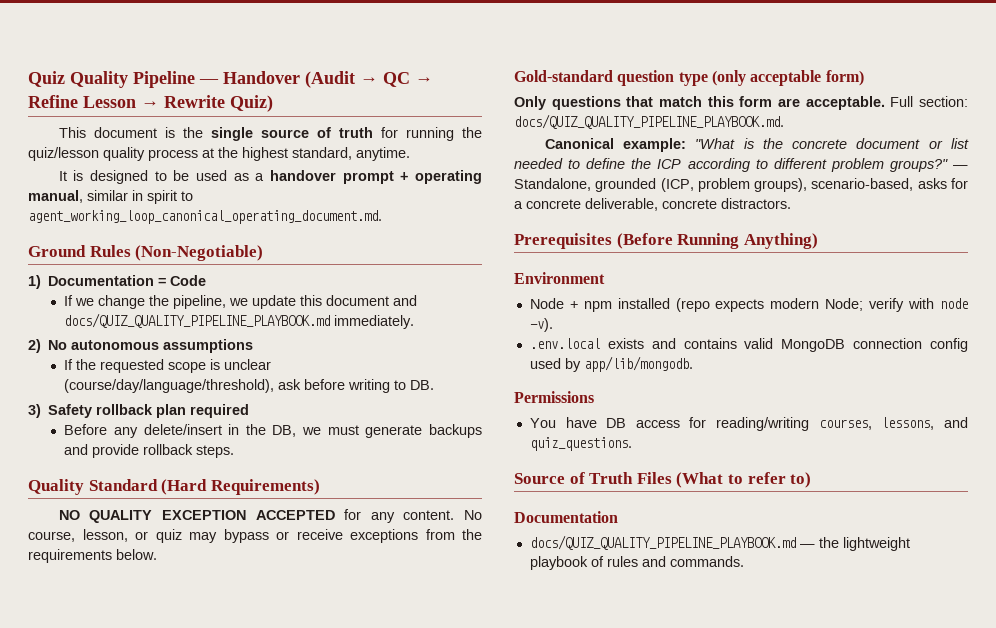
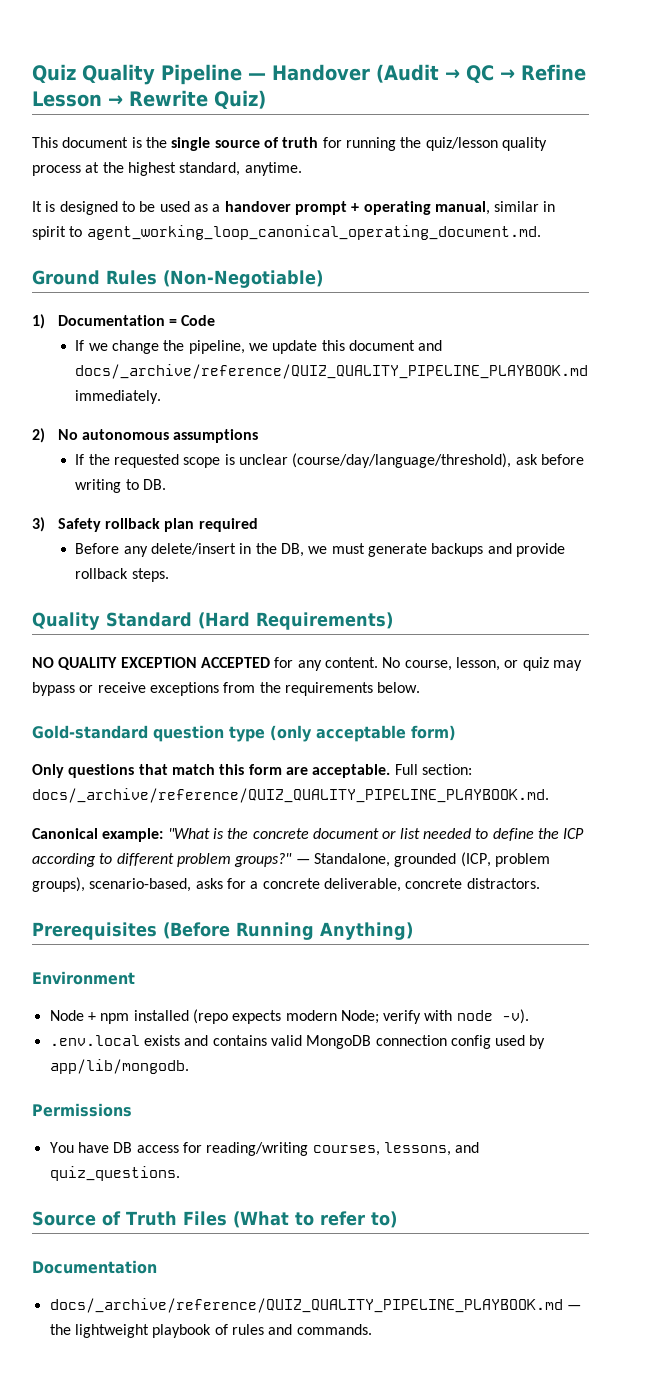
[64,313,331,328] docs/QUIZ_QUALITY_PIPELINE_PLAYBOOK.md -> [75,364,589,379] docs/_archive/reference/QUIZ_QUALITY_PIPELINE_PLAYBOOK.md
[514,114,784,129] docs/QUIZ_QUALITY_PIPELINE_PLAYBOOK.md. -> [32,788,549,803] docs/_archive/reference/QUIZ_QUALITY_PIPELINE_PLAYBOOK.md.
[529,535,796,550] docs/QUIZ_QUALITY_PIPELINE_PLAYBOOK.md -> [49,1298,563,1313] docs/_archive/reference/QUIZ_QUALITY_PIPELINE_PLAYBOOK.md

